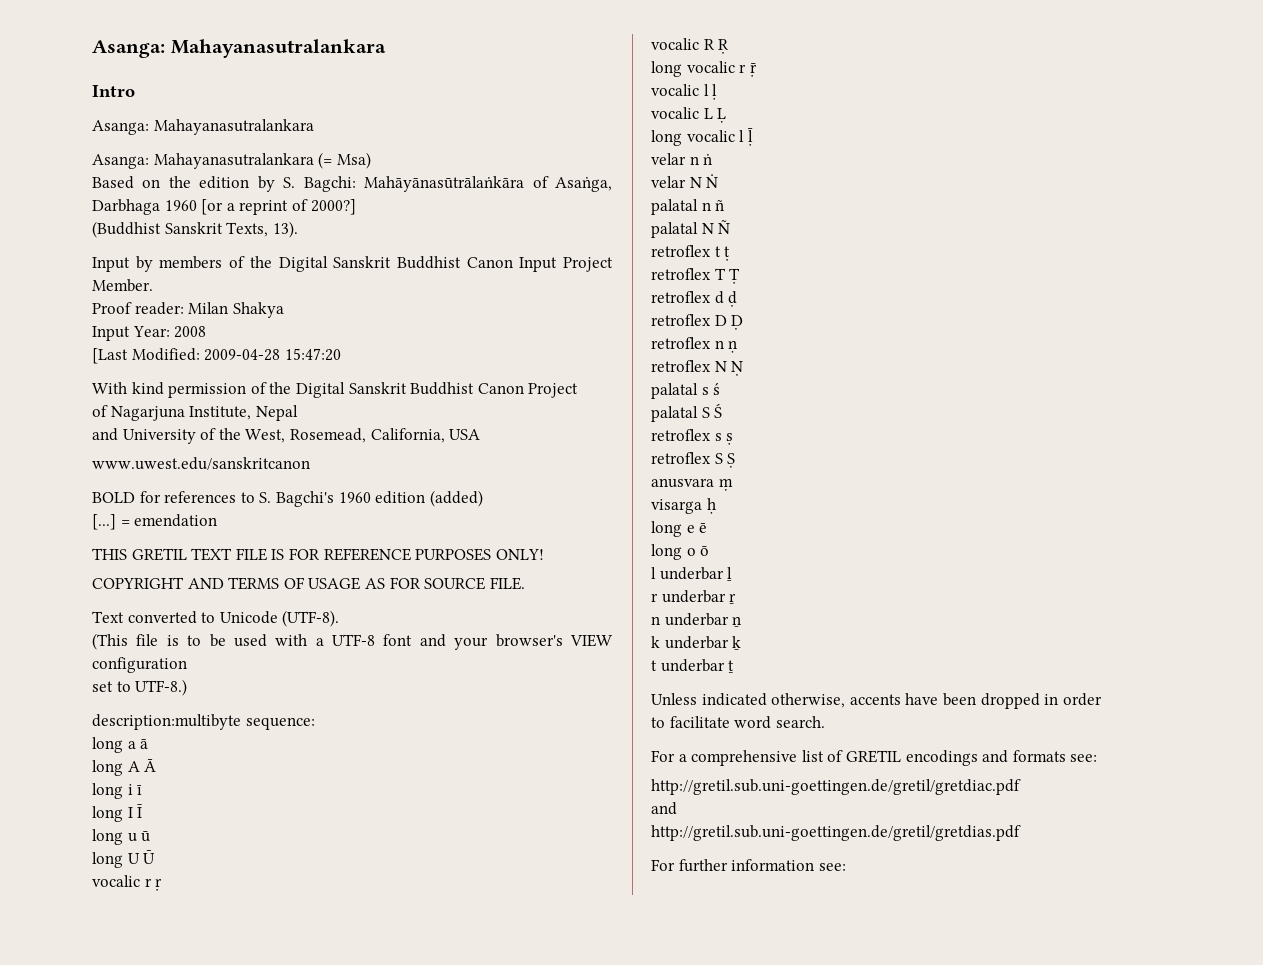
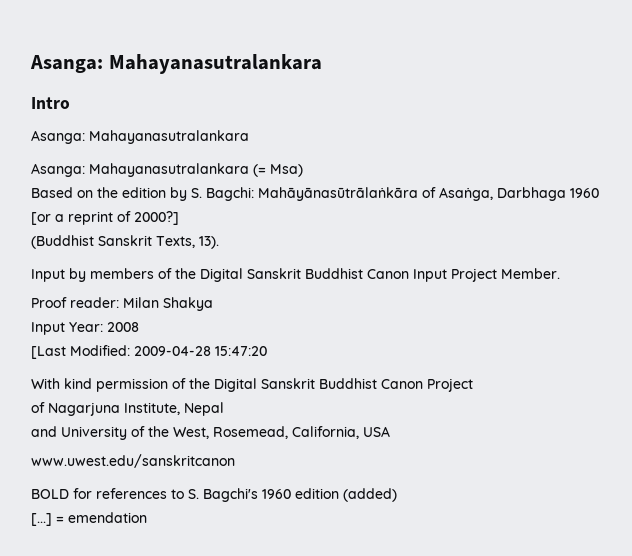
[92,548,544,561] [92,577,525,590] [92,610,340,627] [92,633,613,650] [92,657,187,673] [92,679,188,696] [92,714,315,730] [92,737,149,753] [92,759,157,776] [92,783,143,799] [92,804,143,822] [92,829,151,845] [92,850,156,868] [92,875,163,891] [651,38,730,54] [651,61,757,77] [651,84,718,100] [651,107,727,123] [651,128,753,146] [651,153,713,165] [651,174,719,188] [651,199,725,215] [651,220,731,238] [651,245,731,261] [651,268,741,284] [651,291,738,307] [651,314,744,330] [651,337,738,353] [651,360,744,376] [651,383,721,399] [651,403,723,422] [651,429,734,445] [651,452,736,468] [651,478,733,491] [651,498,716,514] [651,521,708,537] [651,544,710,560] [651,567,733,581] [651,590,737,604] [651,613,742,627] [651,636,742,650] [651,659,735,673] [651,693,1102,709] [651,716,825,729] [651,750,1098,766] [651,779,1021,795] [651,802,677,815] [651,825,1021,841] [651,859,846,872] // THIS GRETIL TEXT FILE IS FOR REFERENCE PURPOSES ONLY! // COPYRIGHT AND TERMS OF USAGE AS FOR SOURCE FILE. // Text converted to Unicode (UTF-8). // (This file is to be used with a UTF-8 font and your browser's VIEW configuration // set to UTF-8.) // description:multibyte sequence: // long a ā // long A Ā // long i ī // long I Ī // long u ū // long U Ū // vocalic r ṛ // vocalic R Ṛ // long vocalic r ṝ // vocalic l ḷ // vocalic L Ḷ // long vocalic l ḹ // velar n ṅ // velar N Ṅ // palatal n ñ // palatal N Ñ // retroflex t ṭ // retroflex T Ṭ // retroflex d ḍ // retroflex D Ḍ // retroflex n ṇ // retroflex N Ṇ // palatal s ś // palatal S Ś // retroflex s ṣ // retroflex S Ṣ // anusvara ṃ // visarga ḥ // long e ē // long o ō // l underbar ḻ // r underbar ṟ // n underbar ṉ // k underbar ḵ // t underbar ṯ // Unless indicated otherwise, accents have been dropped in order // to facilitate word search. // For a comprehensive list of GRETIL encodings and formats see: // http://gretil.sub.uni-goettingen.de/gretil/gretdiac.pdf // and // http://gretil.sub.uni-goettingen.de/gretil/gretdias.pdf // For further information see: -> (147, 517) none

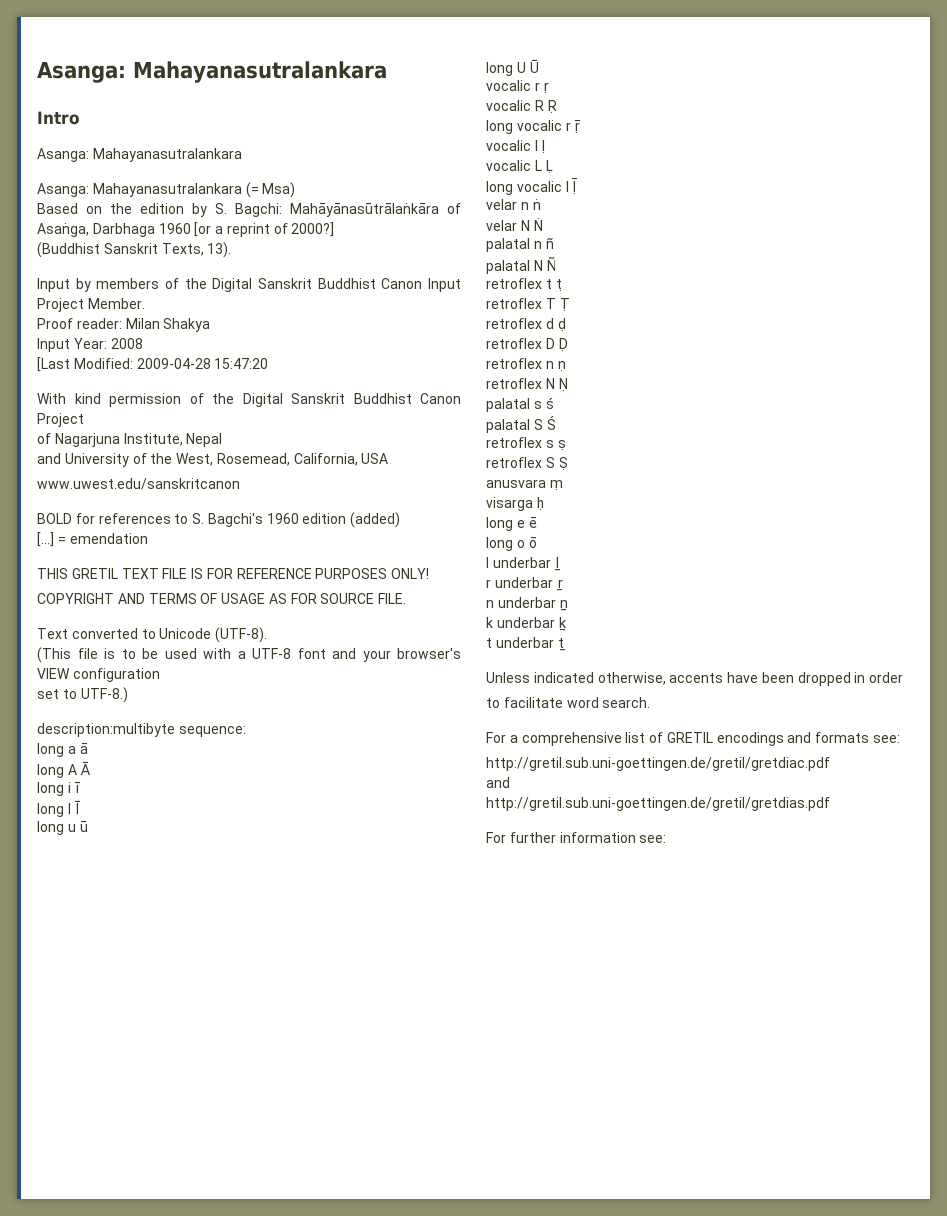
(147, 517) none -> [37,568,430,579] [37,593,407,604] [37,627,268,643] [37,647,461,663] [37,668,160,682] [37,687,128,703] [37,723,246,737] [37,743,88,757] [37,761,91,778] [37,782,80,796] [37,800,80,817] [37,821,88,835] [486,59,539,76] [486,80,549,94] [486,100,557,114] [486,120,581,134] [486,140,545,154] [486,160,553,174] [486,178,578,195] [486,199,541,210] [486,217,543,231] [486,237,554,252] [486,256,556,274] [486,278,562,292] [486,298,570,312] [486,318,566,332] [486,338,568,352] [486,358,566,372] [486,378,568,392] [486,397,554,412] [486,416,556,433] [486,437,566,451] [486,457,568,471] [486,479,563,491] [486,497,544,511] [486,517,537,531] [486,537,537,551] [486,557,560,571] [486,577,563,591] [486,597,568,611] [486,617,567,631] [486,637,565,651] [486,672,904,686] [486,697,651,708] [486,732,901,746] [486,757,830,771] [486,777,510,788] [486,797,830,811] [486,832,667,843] // THIS GRETIL TEXT FILE IS FOR REFERENCE PURPOSES ONLY! // COPYRIGHT AND TERMS OF USAGE AS FOR SOURCE FILE. // Text converted to Unicode (UTF-8). // (This file is to be used with a UTF-8 font and your browser's VIEW configuration // set to UTF-8.) // description:multibyte sequence: // long a ā // long A Ā // long i ī // long I Ī // long u ū // long U Ū // vocalic r ṛ // vocalic R Ṛ // long vocalic r ṝ // vocalic l ḷ // vocalic L Ḷ // long vocalic l ḹ // velar n ṅ // velar N Ṅ // palatal n ñ // palatal N Ñ // retroflex t ṭ // retroflex T Ṭ // retroflex d ḍ // retroflex D Ḍ // retroflex n ṇ // retroflex N Ṇ // palatal s ś // palatal S Ś // retroflex s ṣ // retroflex S Ṣ // anusvara ṃ // visarga ḥ // long e ē // long o ō // l underbar ḻ // r underbar ṟ // n underbar ṉ // k underbar ḵ // t underbar ṯ // Unless indicated otherwise, accents have been dropped in order // to facilitate word search. // For a comprehensive list of GRETIL encodings and formats see: // http://gretil.sub.uni-goettingen.de/gretil/gretdiac.pdf // and // http://gretil.sub.uni-goettingen.de/gretil/gretdias.pdf // For further information see:

